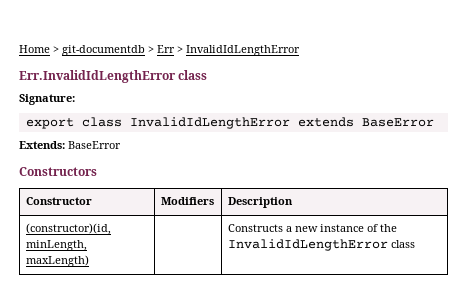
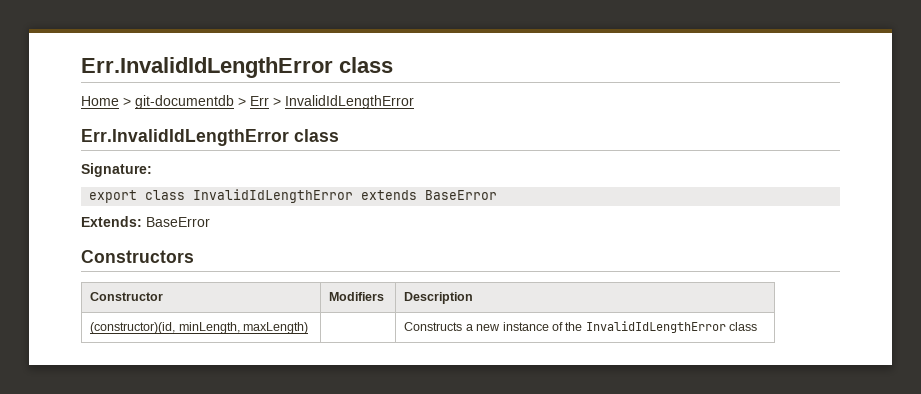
(19, 49) none -> [81,57,393,78] Err.InvalidIdLengthError class //

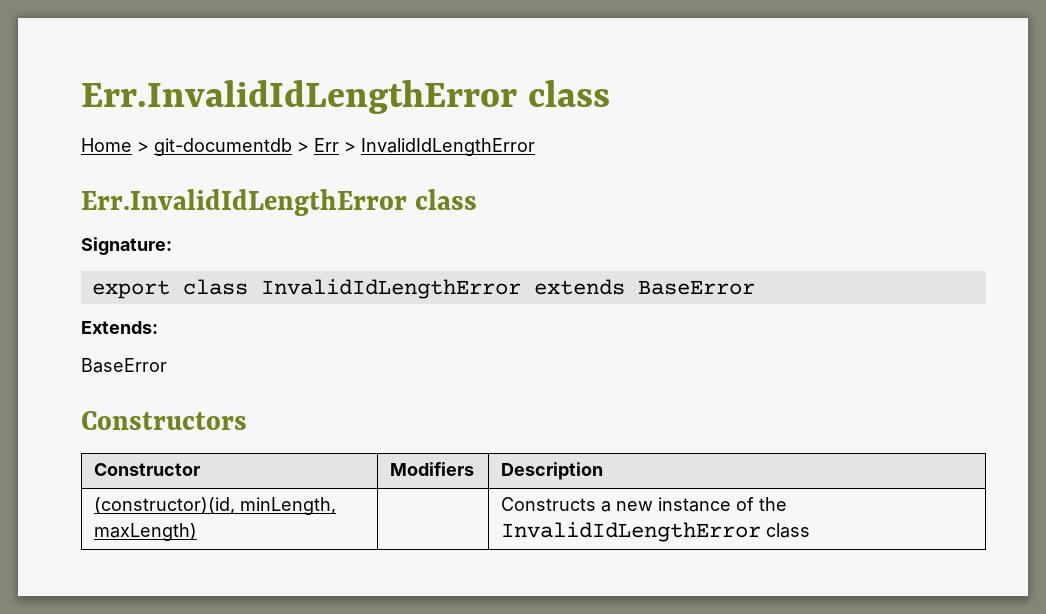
(142, 221) none -> (158, 327) //

